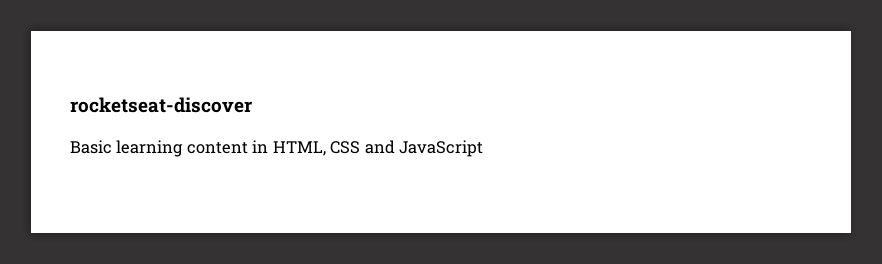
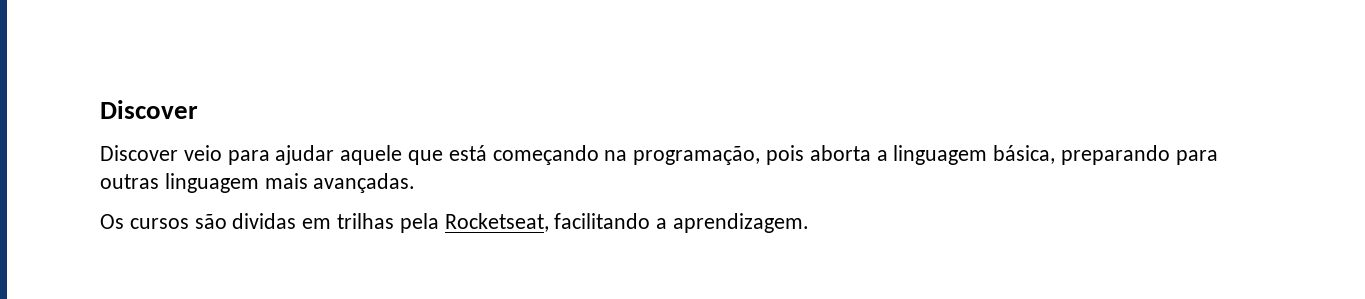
[70,97,252,113] [70,140,484,157] rocketseat-discover // Basic learning content in HTML, CSS and JavaScript -> [100,100,198,119] [100,145,1218,165] [100,173,416,193] [100,213,810,233] Discover // Discover veio para ajudar aquele que está começando na programação, pois aborta a linguagem básica, preparando para outras linguagem mais avançadas. // Os cursos são dividas em trilhas pela Rocketseat, facilitando a aprendizagem.

